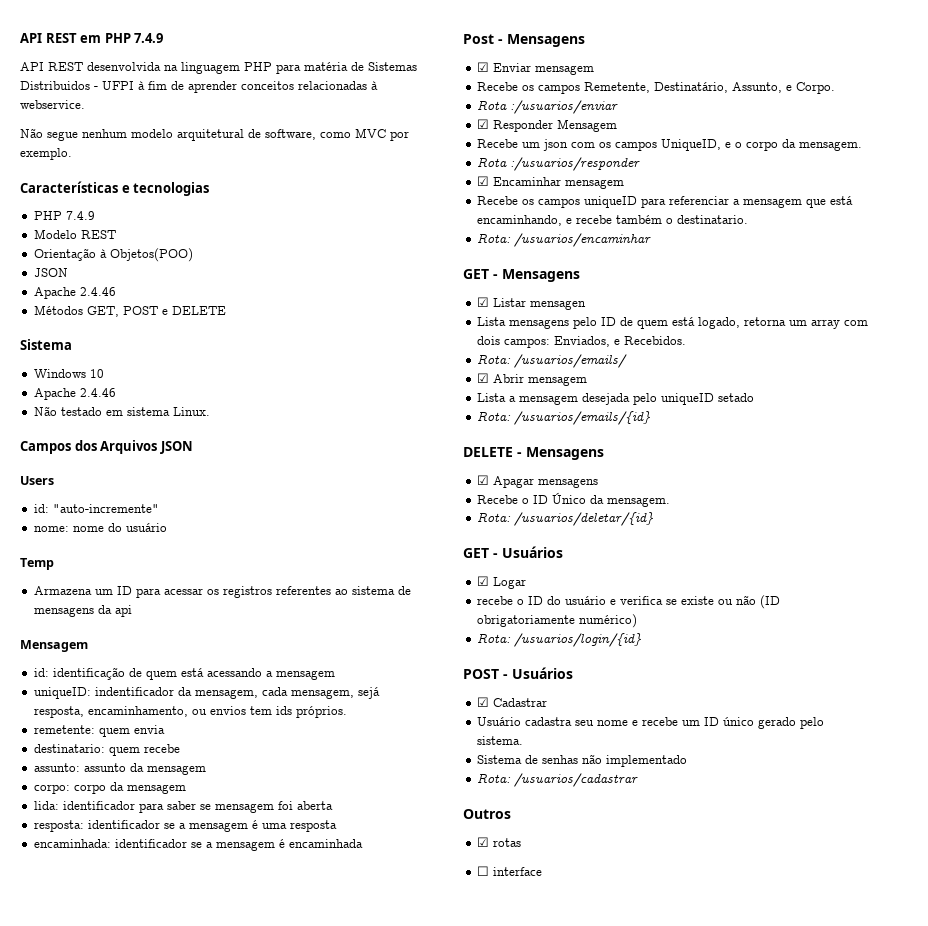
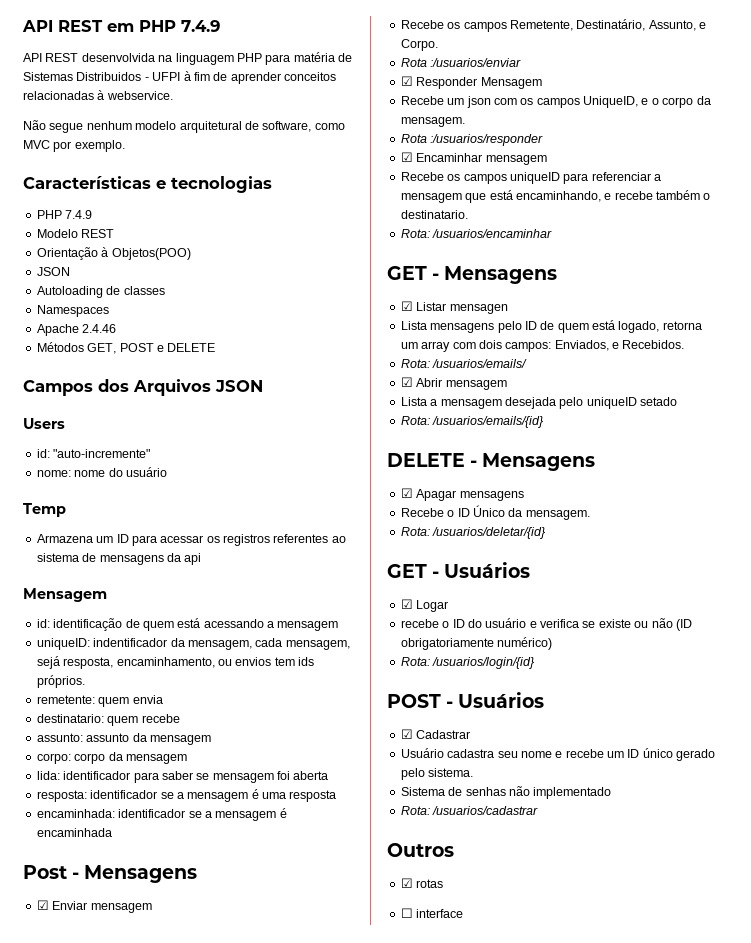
(68, 272) none -> [36,286,165,298] [36,305,109,317] // Autoloading de classes // Namespaces
[20,339,72,350] [33,369,104,378] [33,388,116,400] [33,406,210,416] // Sistema // Windows 10 // Apache 2.4.46 // Não testado em sistema Linux. -> (216, 347) none

